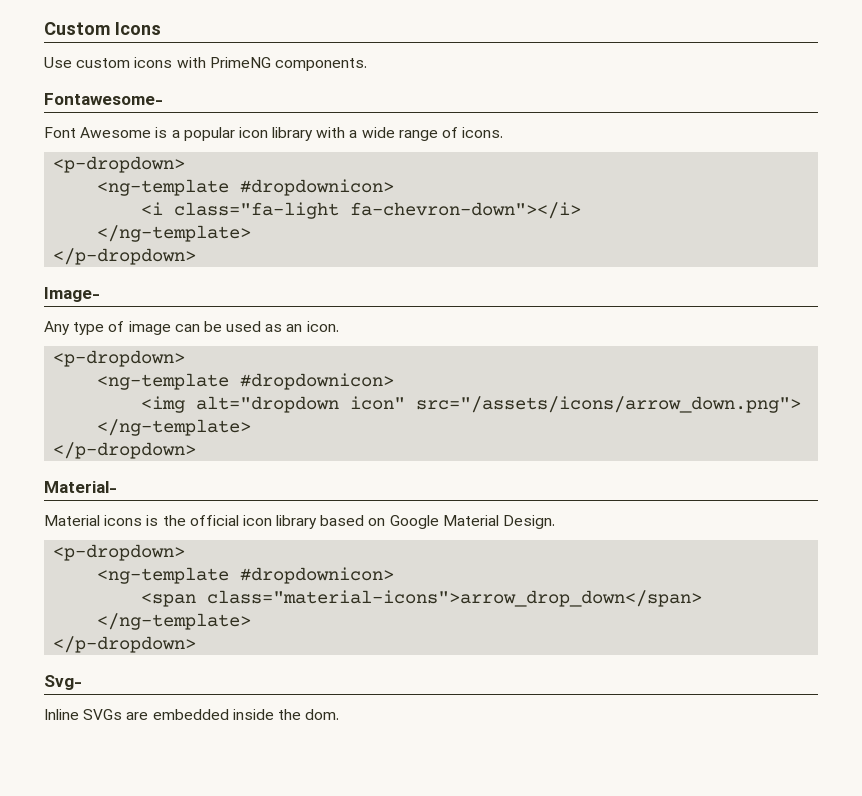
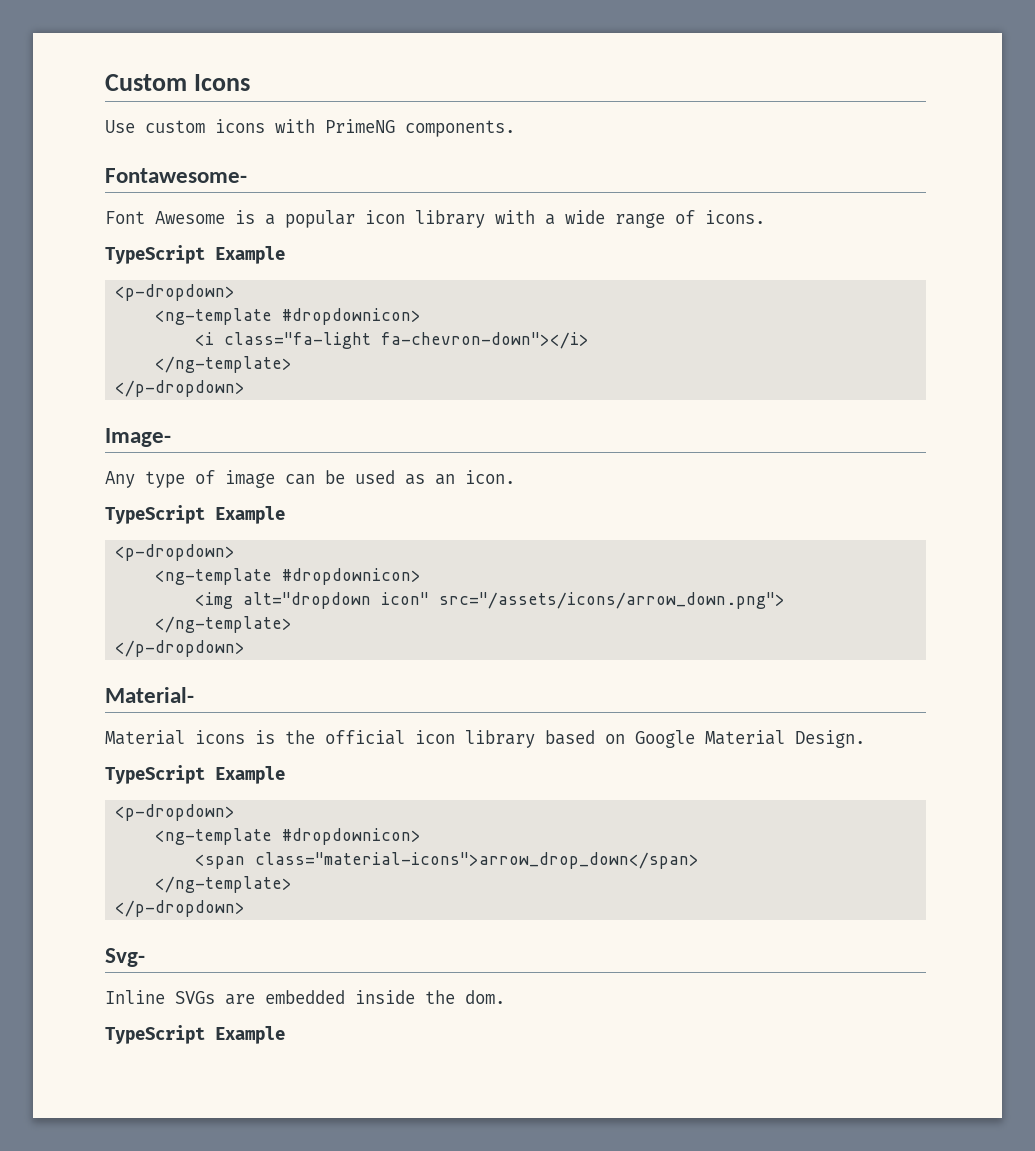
(504, 132) none -> [105,245,285,264] // TypeScript Example
(339, 326) none -> [105,505,285,524] // TypeScript Example
(556, 522) none -> [105,765,285,784] // TypeScript Example
(340, 714) none -> [105,1025,285,1044] // TypeScript Example

